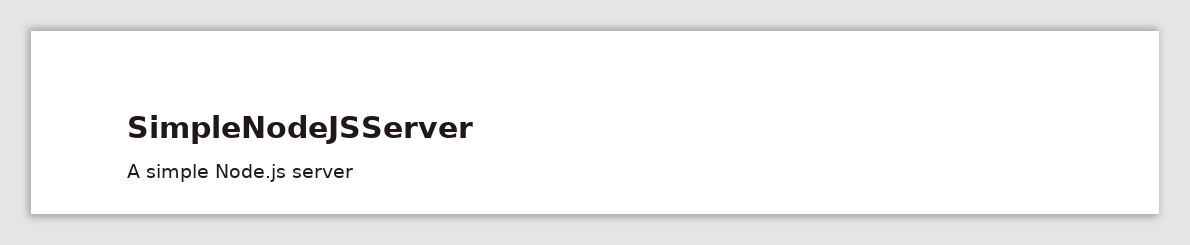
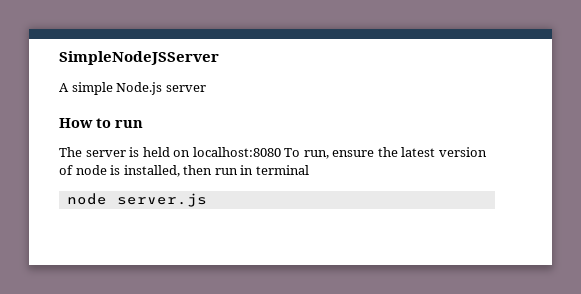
(353, 173) none -> [59,118,143,128] [59,147,487,159] [59,165,309,177] [66,193,207,207] // How to run // The server is held on localhost:8080 To run, ensure the latest version of node is installed, then run in terminal // node server.js

